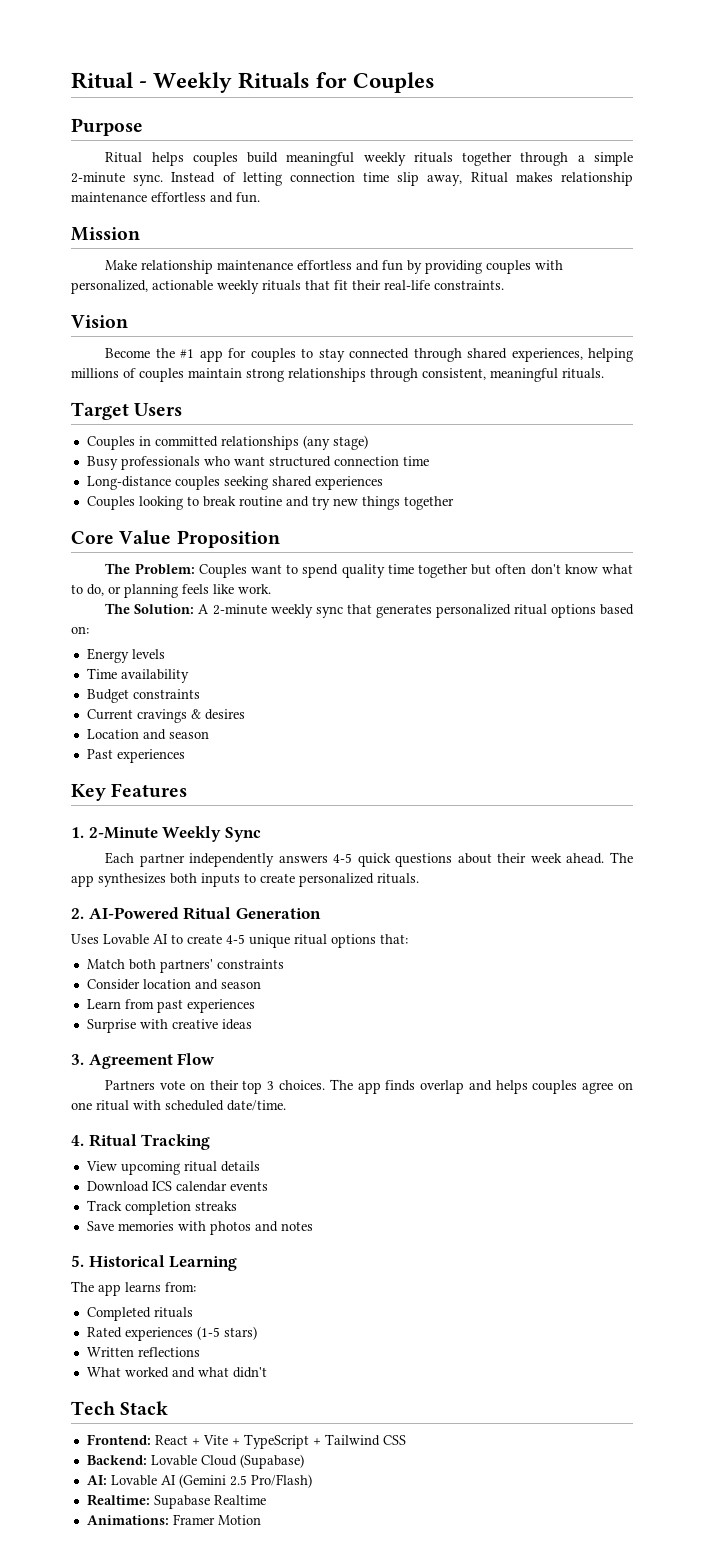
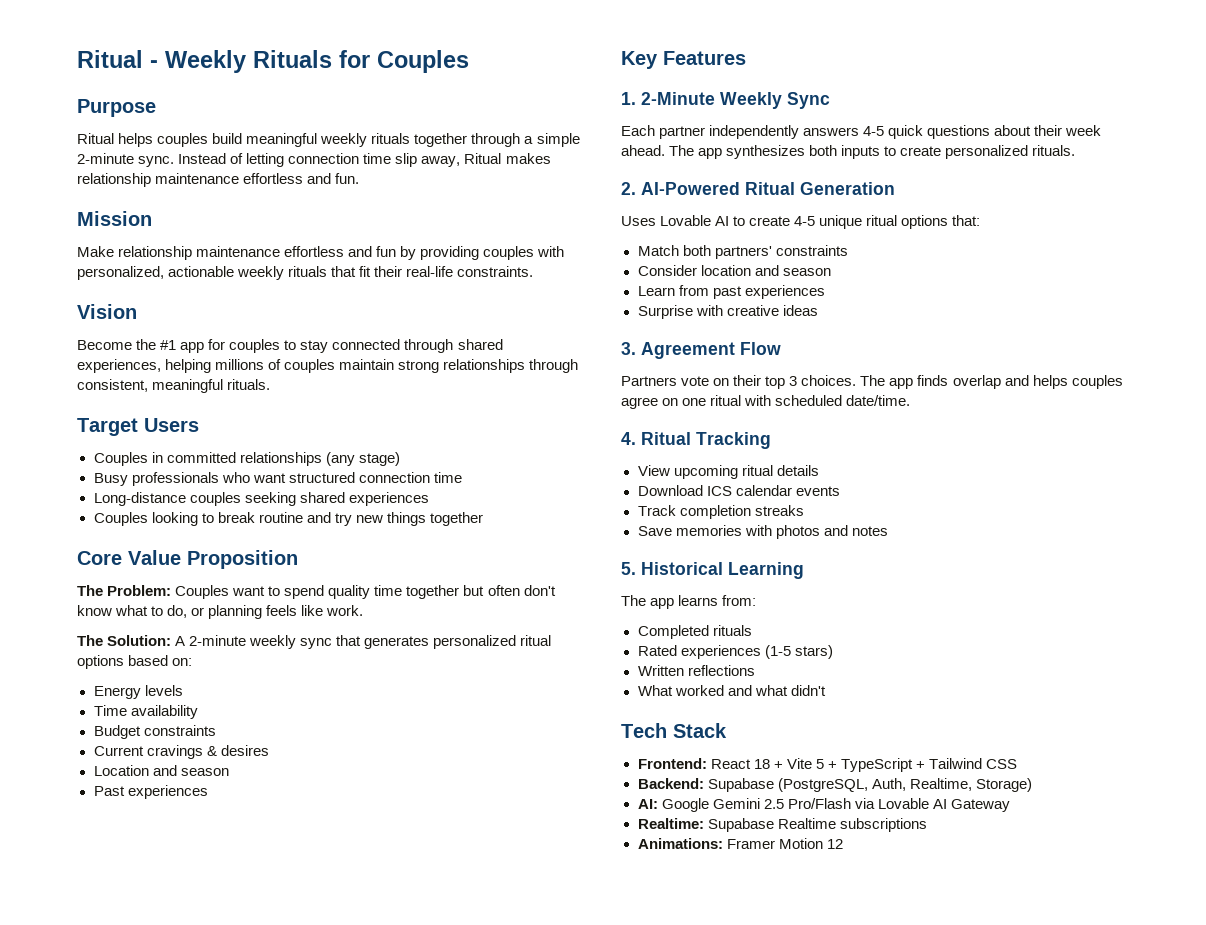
(188, 1440) none -> [753,759,770,769] 18
(228, 1440) none -> [815,759,824,769] 5
[150,1454,304,1469] [86,1474,312,1488] Lovable Cloud (Supabase) // AI: Lovable AI (Gemini 2.5 Pro/Flash) -> [707,778,1032,792] [637,798,1010,812] Supabase (PostgreSQL, Auth, Realtime, Storage) // AI: Google Gemini 2.5 Pro/Flash via Lovable AI Gateway
(266, 1500) none -> [839,818,927,832] subscriptions
(261, 1520) none -> [826,839,843,849] 12

